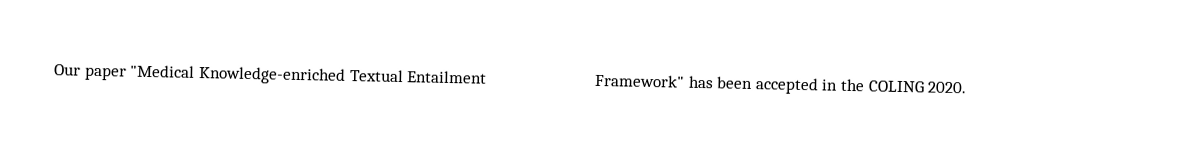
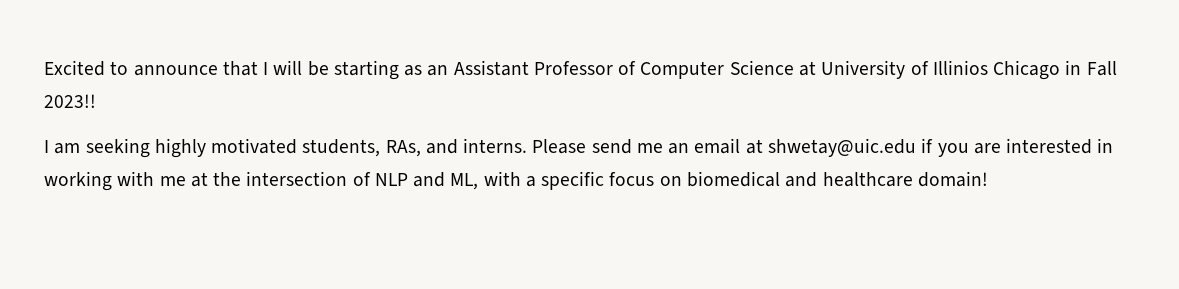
[54,64,968,95] Our paper "Medical Knowledge-enriched Textual Entailment Framework" has been accepted in the COLING 2020. -> [44,60,1117,80] [44,94,96,108] [44,138,1114,158] [44,171,988,191] Excited to announce that I will be starting as an Assistant Professor of Computer Science at University of Illinios Chicago in Fall 2023!! // I am seeking highly motivated students, RAs, and interns. Please send me an email at shwetay@uic.edu if you are interested in working with me at the intersection of NLP and ML, with a specific focus on biomedical and healthcare domain!

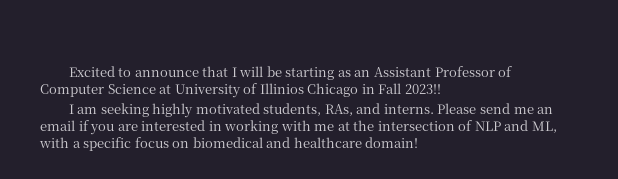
[745,138,916,157] at shwetay@uic.edu -> (75, 125) none

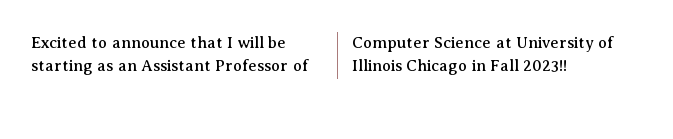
[259,83,304,94] Illinios -> [352,59,402,71] Illinois
[68,103,554,118] [40,120,557,135] [39,137,419,151] // I am seeking highly motivated students, RAs, and interns. Please send me an email if you are interested in working with me at the intersection of NLP and ML, with a specific focus on biomedical and healthcare domain! -> (568, 66) none

